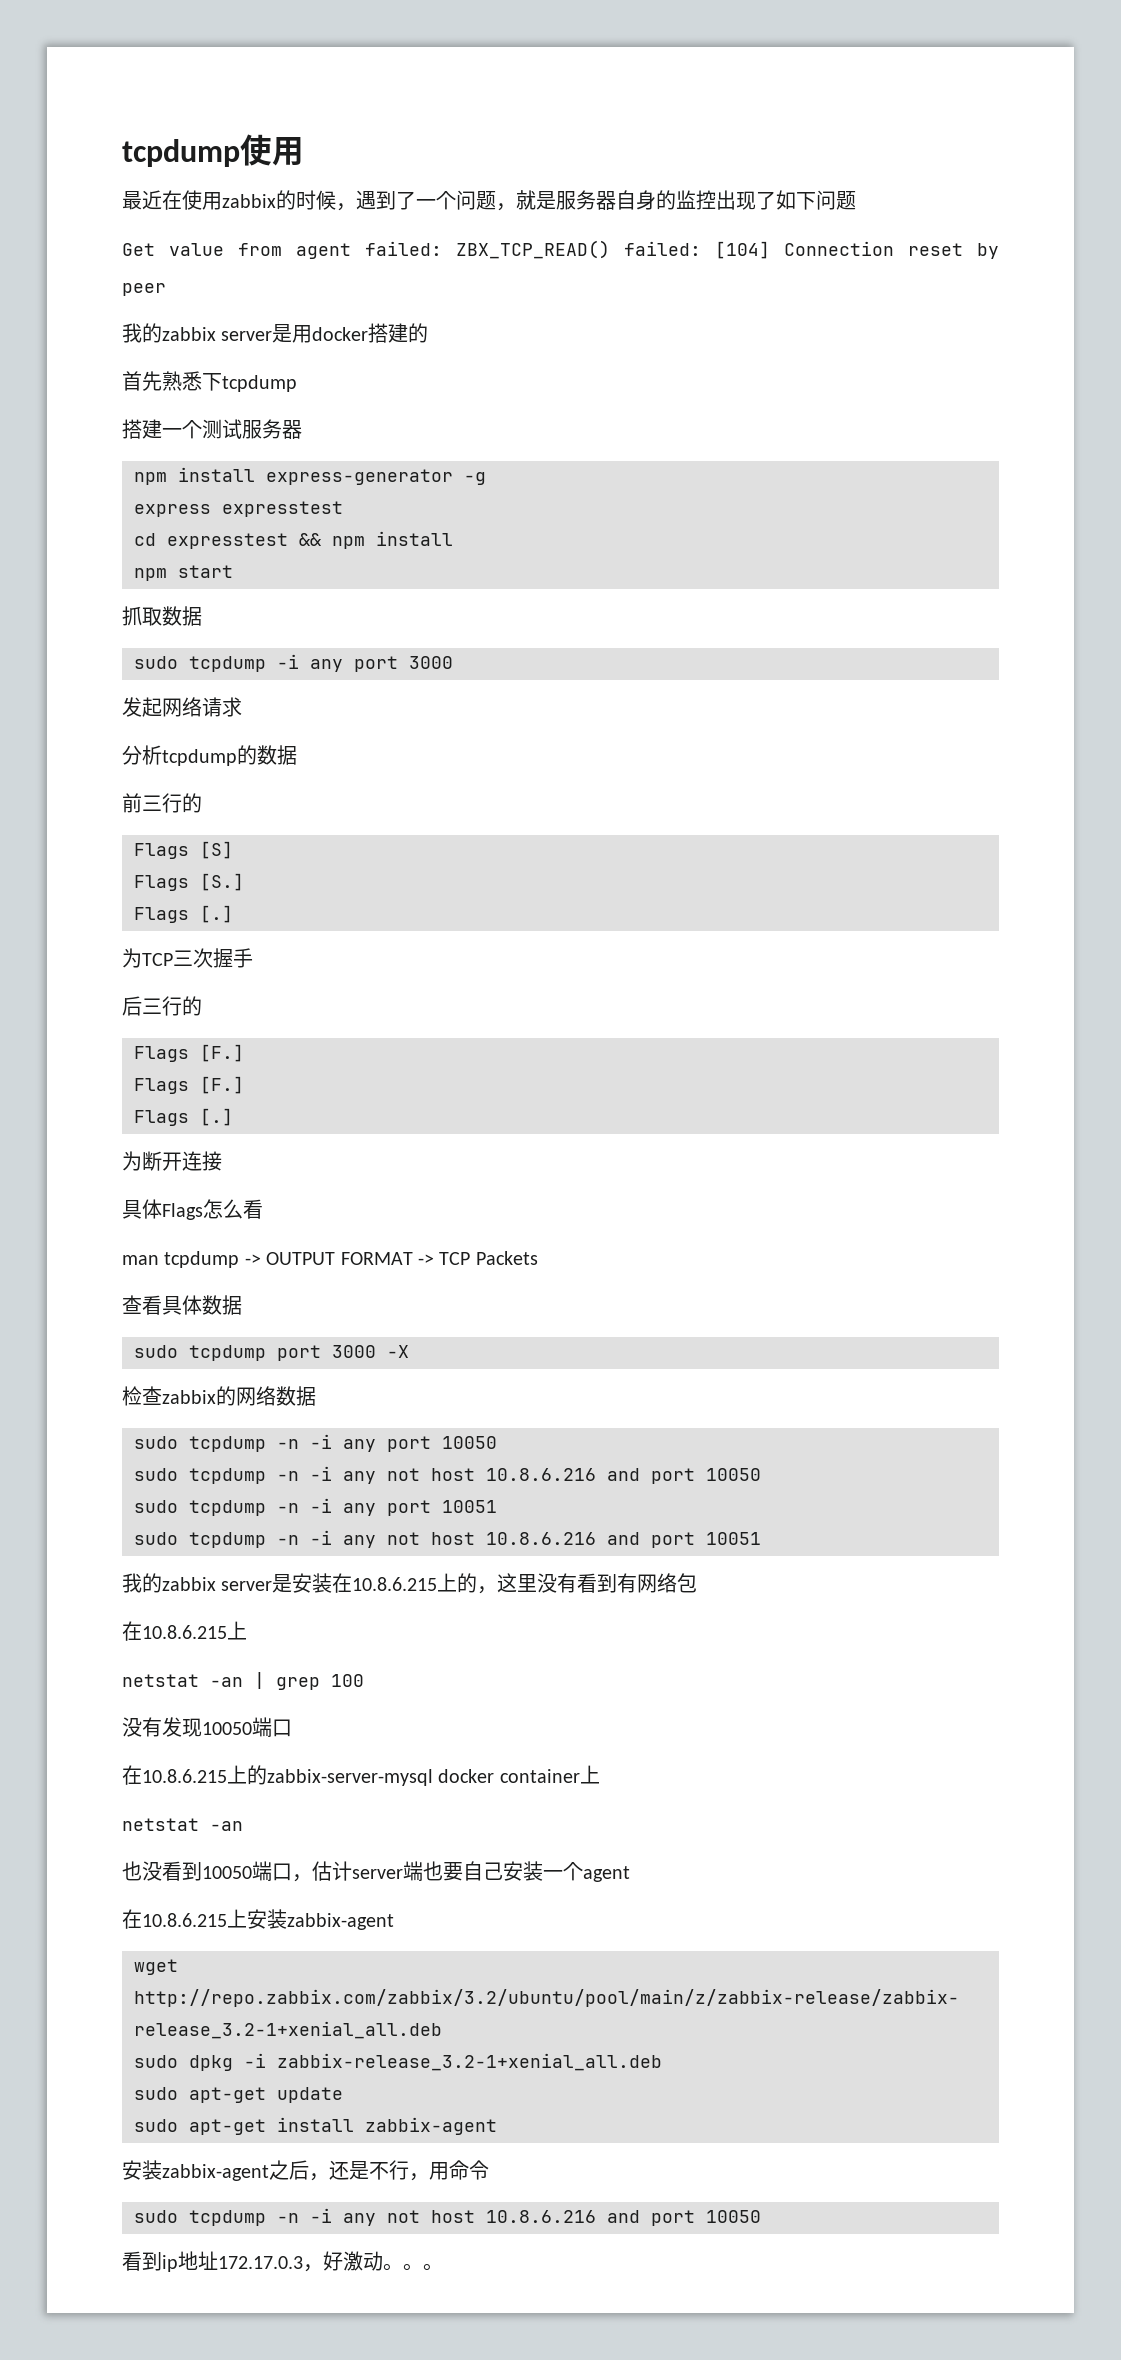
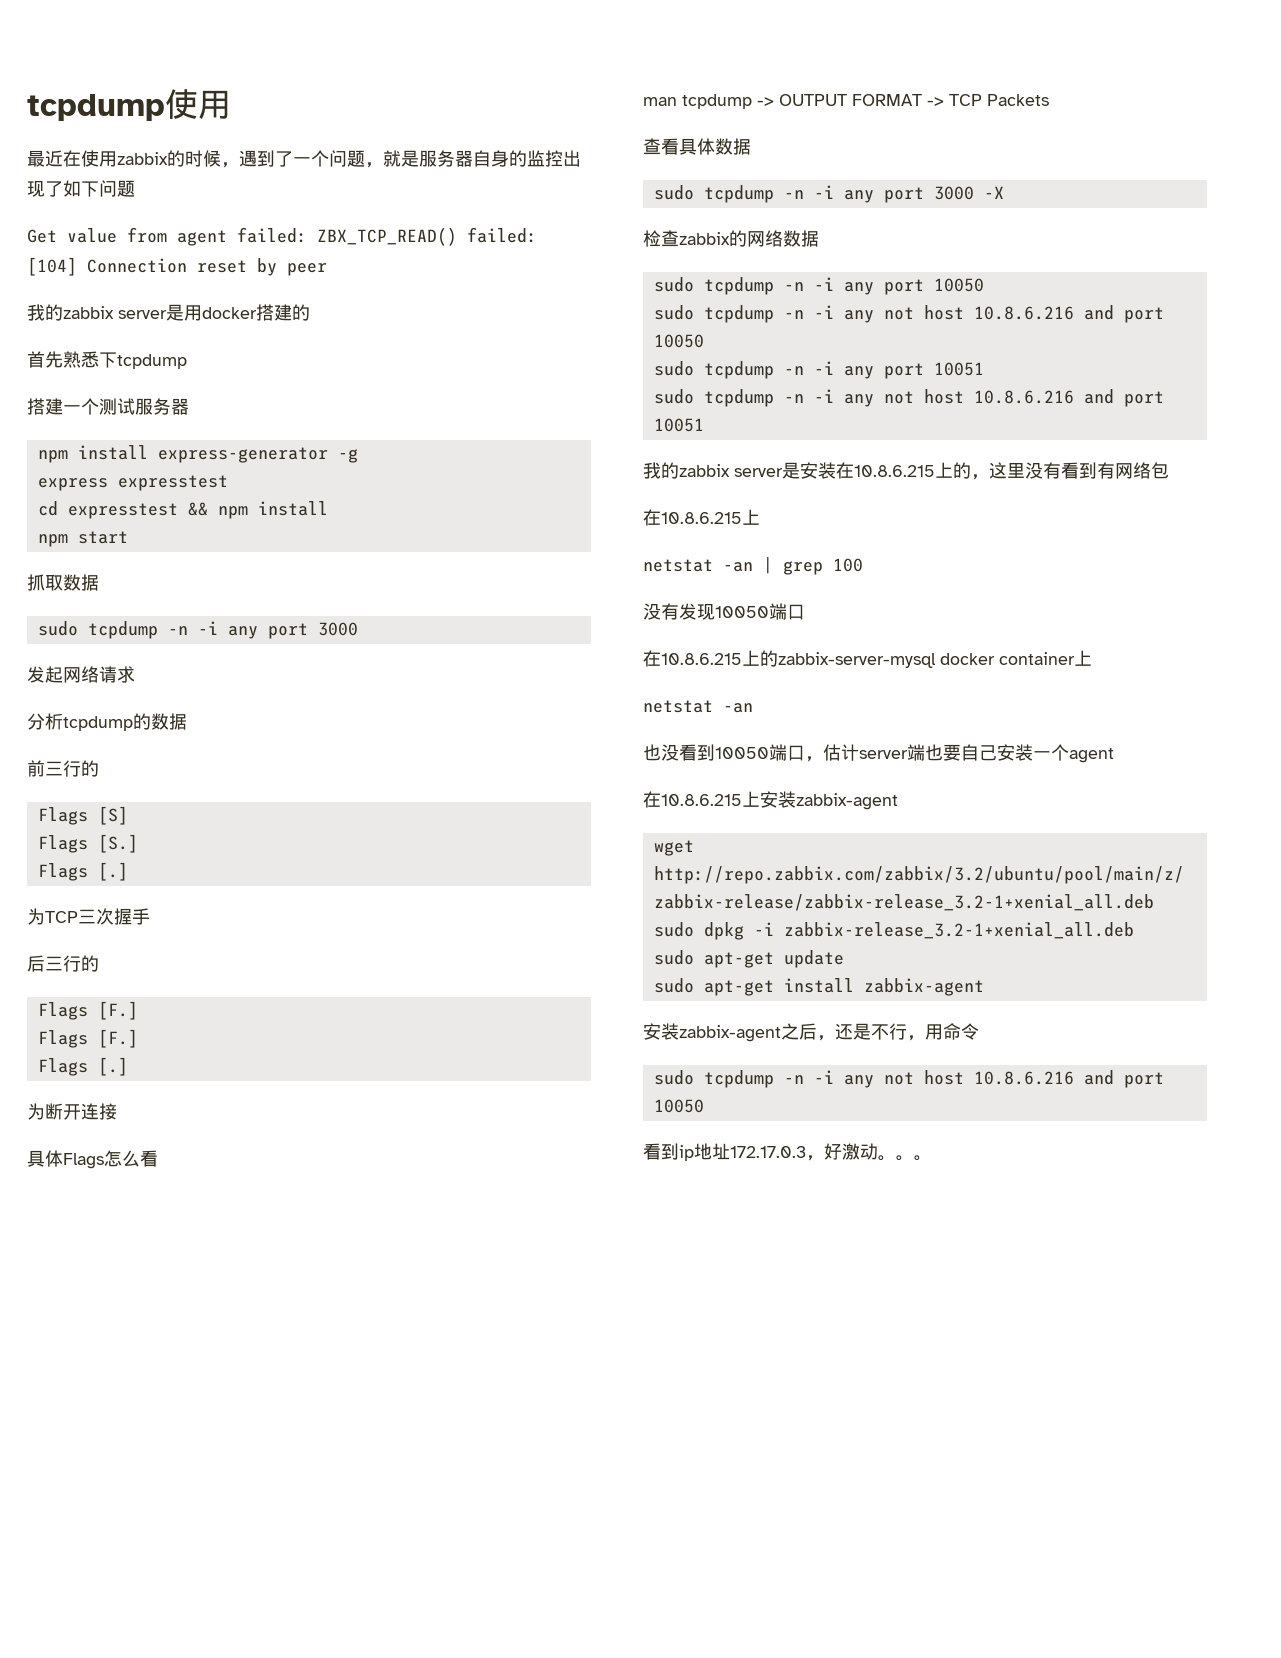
(266, 664) none -> [167,626,188,635] -n
(266, 1353) none -> [783,185,874,203] -n -i any

